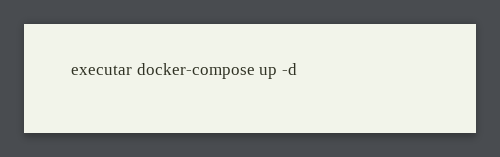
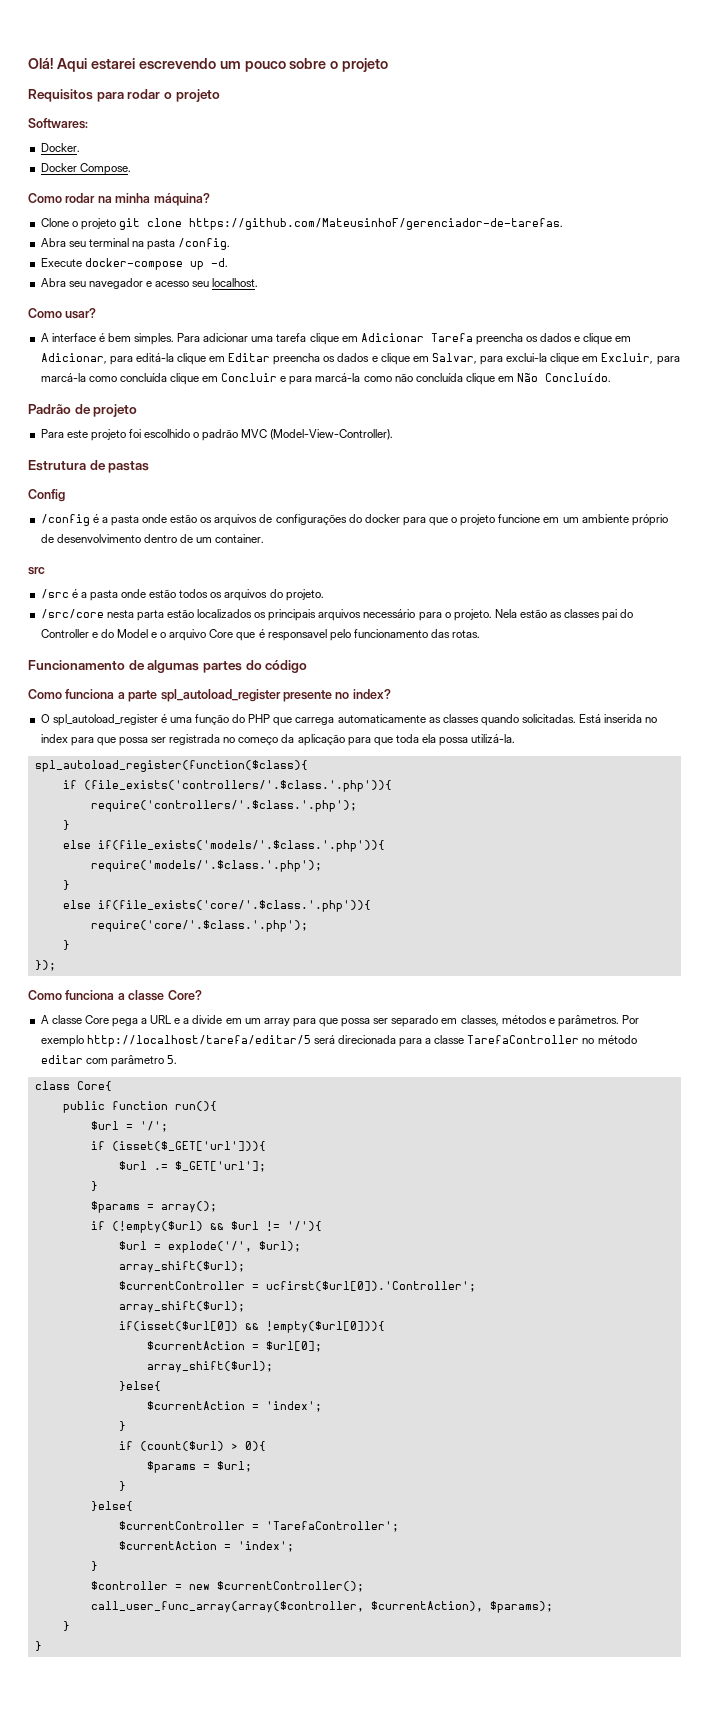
[71,63,297,79] executar docker-compose up -d -> [28,58,389,72] [28,89,220,102] [28,118,88,129] [40,143,80,152] [40,163,131,175] [28,193,210,206] [40,218,563,230] [40,238,231,250] [40,258,228,270] [40,278,259,289] [28,308,97,319] [40,333,632,345] [40,353,680,365] [40,373,612,385] [28,404,138,417] [40,429,394,441] [28,460,150,473] [28,489,65,502] [40,514,668,526] [40,534,265,543] [28,567,45,575] [40,589,324,601] [40,609,634,621] [40,629,481,641] [28,660,308,673] [28,689,391,702] [40,714,658,726] [40,734,516,746] [34,760,308,772] [62,780,392,792] [90,800,357,812] [62,820,70,830] [62,840,385,852] [90,860,322,872] [62,880,70,890] [62,900,371,912] [90,920,308,932] [62,940,70,950] [34,960,56,971] [28,990,202,1001] [40,1015,639,1027] [40,1035,637,1047] [40,1055,177,1067] [34,1081,112,1091] [62,1101,217,1113] [90,1121,168,1132] [90,1141,266,1151] [118,1161,266,1172] [90,1181,98,1191] [90,1201,217,1213] [90,1221,322,1233] [118,1241,301,1253] [118,1261,245,1273] [118,1281,476,1292] [118,1301,245,1313] [118,1321,385,1333] [146,1341,322,1352] [146,1361,273,1373] [118,1381,161,1391] [146,1401,322,1412] [118,1421,126,1431] [118,1441,266,1451] [146,1461,252,1473] [118,1481,126,1491] [90,1501,133,1511] [118,1521,399,1532] [118,1541,294,1552] [90,1561,98,1571] [90,1581,364,1592] [90,1601,553,1613] [62,1621,70,1631] [34,1641,42,1651] Olá! Aqui estarei escrevendo um pouco sobre o projeto // Requisitos para rodar o projeto // Softwares: // Docker. // Docker Compose. // Como rodar na minha máquina? // Clone o projeto git clone https://github.com/MateusinhoF/gerenciador-de-tarefas. // Abra seu terminal na pasta /config. // Execute docker-compose up -d. // Abra seu navegador e acesso seu localhost. // Como usar? // A interface é bem simples. Para adicionar uma tarefa clique em Adicionar Tarefa preencha os dados e clique em Adicionar, para editá-la clique em Editar preencha os dados e clique em Salvar, para exclui-la clique em Excluir, para marcá-la como concluída clique em Concluir e para marcá-la como não concluída clique em Não Concluído. // Padrão de projeto // Para este projeto foi escolhido o padrão MVC (Model-View-Controller). // Estrutura de pastas // Config // /config é a pasta onde estão os arquivos de configurações do docker para que o projeto funcione em um ambiente próprio de desenvolvimento dentro de um container. // src // /src é a pasta onde estão todos os arquivos do projeto. // /src/core nesta parta estão localizados os principais arquivos necessário para o projeto. Nela estão as classes pai do Controller e do Model e o arquivo Core que é responsavel pelo funcionamento das rotas. // Funcionamento de algumas partes do código // Como funciona a parte spl_autoload_register presente no index? // O spl_autoload_register é uma função do PHP que carrega automaticamente as classes quando solicitadas. Está inserida no index para que possa ser registrada no começo da aplicação para que toda ela possa utilizá-la. // spl_autoload_register(function($class){ // if (file_exists('controllers/'.$class.'.php')){ // require('controllers/'.$class.'.php'); // } // else if(file_exists('models/'.$class.'.php')){ // require('models/'.$class.'.php'); // } // else if(file_exists('core/'.$class.'.php')){ // require('core/'.$class.'.php'); // } // }); // Como funciona a classe Core? // A classe Core pega a URL e a divide em um array para que possa ser separado em classes, métodos e parâmetros. Por exemplo http://localhost/tarefa/editar/5 será direcionada para a classe TarefaController no método editar com parâmetro 5. // class Core{ // public function run(){ // $url = '/'; // if (isset($_GET['url'])){ // $url .= $_GET['url']; // } // $params = array(); // if (!empty($url) && $url != '/'){ // $url = explode('/', $url); // array_shift($url); // $currentController = ucfirst($url[0]).'Controller'; // array_shift($url); // if(isset($url[0]) && !empty($url[0])){ // $currentAction = $url[0]; // array_shift($url); // }else{ // $currentAction = 'index'; // } // if (count($url) > 0){ // $params = $url; // } // }else{ // $currentController = 'TarefaController'; // $currentAction = 'index'; // } // $controller = new $currentController(); // call_user_func_array(array($controller, $currentAction), $params); // } // }

